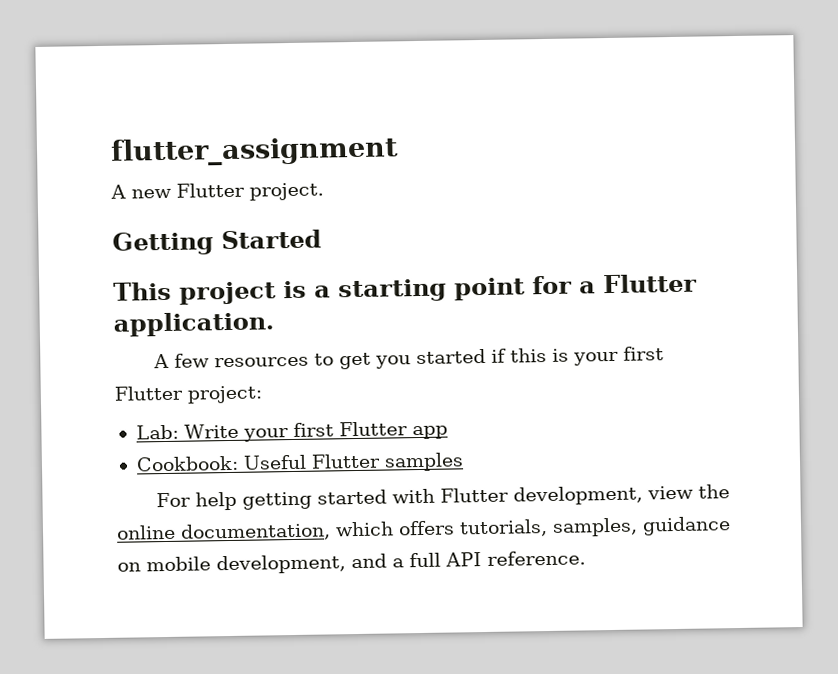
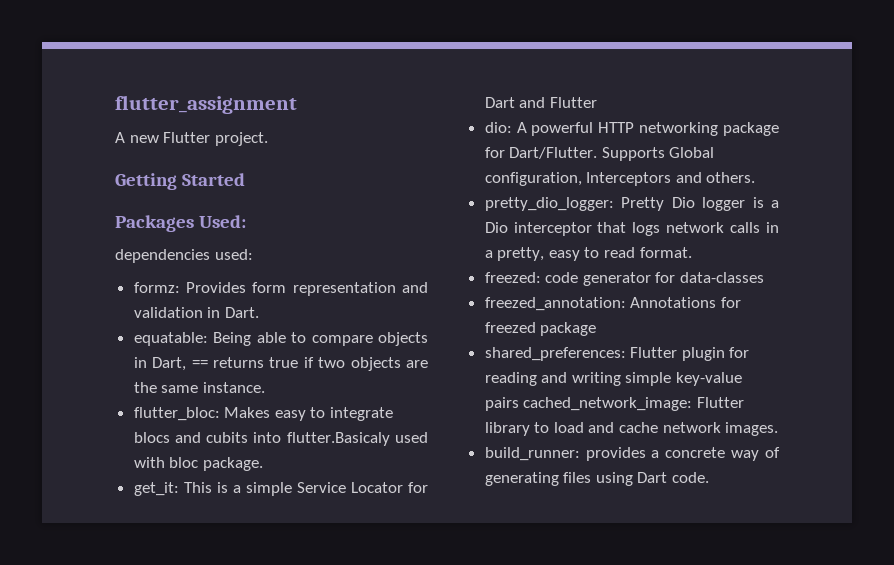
[113,273,697,305] [113,311,274,337] [153,346,665,370] [114,385,263,404] [135,421,448,442] [135,452,464,472] [156,484,731,511] [116,516,731,542] [117,550,586,575] This project is a starting point for a Flutter application. // A few resources to get you started if this is your first Flutter project: // Lab: Write your first Flutter app // Cookbook: Useful Flutter samples // For help getting started with Flutter development, view the online documentation, which offers tutorials, samples, guidance on mobile development, and a full API reference. -> [115,215,247,232] [115,249,253,263] [133,282,428,296] [133,307,259,318] [133,332,429,346] [133,357,428,371] [133,382,265,393] [133,407,394,421] [133,432,428,446] [133,457,263,471] [133,482,429,496] [484,97,597,108] [484,122,779,136] [484,147,715,161] [484,172,756,186] [484,197,779,211] [484,222,779,236] [484,247,692,261] [484,272,765,286] [484,297,741,311] [484,322,597,336] [484,347,750,361] [484,372,743,386] [484,397,744,411] [484,422,779,436] [484,447,780,461] [484,472,710,486] Packages Used: // dependencies used: // formz: Provides form representation and validation in Dart. // equatable: Being able to compare objects in Dart, == returns true if two objects are the same instance. // flutter_bloc: Makes easy to integrate blocs and cubits into flutter.Basicaly used with bloc package. // get_it: This is a simple Service Locator for Dart and Flutter // dio: A powerful HTTP networking package for Dart/Flutter. Supports Global configuration, Interceptors and others. // pretty_dio_logger: Pretty Dio logger is a Dio interceptor that logs network calls in a pretty, easy to read format. // freezed: code generator for data-classes // freezed_annotation: Annotations for freezed package // shared_preferences: Flutter plugin for reading and writing simple key-value pairs cached_network_image: Flutter library to load and cache network images. // build_runner: provides a concrete way of generating files using Dart code.

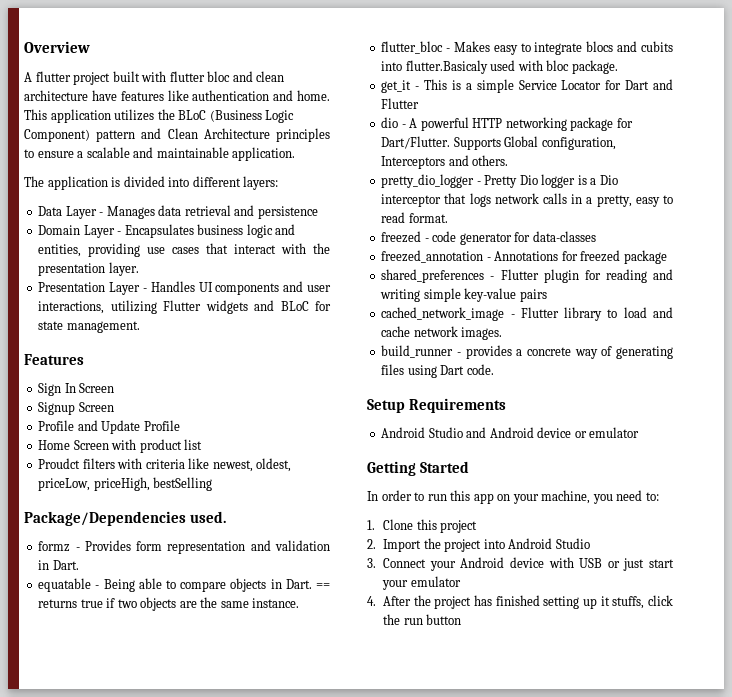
[115,95,297,114] [115,132,268,146] [115,173,246,190] [115,215,247,232] [115,249,253,263] [133,282,180,293] flutter_assignment // A new Flutter project. // Getting Started // Packages Used: // dependencies used: // formz: -> [24,41,90,53] [24,71,285,85] [24,90,330,101] [24,109,295,123] [24,128,330,142] [24,147,296,161] [24,176,279,190] [38,205,318,219] [38,224,296,238] [38,243,330,257] [38,262,139,276] [38,281,331,295] [38,300,331,314] [38,321,140,333] [24,354,84,365] [38,383,115,396] [38,402,114,415] [38,420,180,434] [38,439,203,453] [38,458,292,472] [38,477,213,491] [24,511,226,526] [38,541,80,552] Overview // A flutter project built with flutter bloc and clean architecture have features like authentication and home. This application utilizes the BLoC (Business Logic Component) pattern and Clean Architecture principles to ensure a scalable and maintainable application. // The application is divided into different layers: // Data Layer - Manages data retrieval and persistence // Domain Layer - Encapsulates business logic and entities, providing use cases that interact with the presentation layer. // Presentation Layer - Handles UI components and user interactions, utilizing Flutter widgets and BLoC for state management. // Features // Sign In Screen // Signup Screen // Profile and Update Profile // Home Screen with product list // Proudct filters with criteria like newest, oldest, priceLow, priceHigh, bestSelling // Package/Dependencies used. // formz -
[133,332,208,346] equatable: -> [38,578,100,592] equatable -
[152,357,187,371] Dart, -> [285,579,312,589] Dart.
[133,407,220,421] flutter_bloc: -> [381,41,451,54] flutter_bloc -
[133,482,179,496] get_it: -> [381,80,420,93] get_it -
[484,122,512,133] dio: -> [381,117,406,128] dio -
[484,197,614,211] pretty_dio_logger: -> [381,174,481,188] pretty_dio_logger -
[484,272,541,283] freezed: -> [381,231,429,243] freezed -
[484,297,626,311] freezed_annotation: -> [381,250,491,263] freezed_annotation -
[484,347,626,361] shared_preferences: -> [381,269,495,283] shared_preferences -
[523,397,693,411] cached_network_image: -> [381,307,515,321] // cached_network_image -
[484,447,580,461] build_runner: -> [381,345,461,358] build_runner -
(710, 477) none -> [367,398,506,413] [381,427,640,438] [367,461,469,476] [367,490,659,504] [367,519,478,533] [367,538,590,552] [367,557,674,571] [382,576,461,590] [367,595,673,609] [383,614,462,625] // Setup Requirements // Android Studio and Android device or emulator // Getting Started // In order to run this app on your machine, you need to: // 1. Clone this project // 2. Import the project into Android Studio // 3. Connect your Android device with USB or just start your emulator // 4. After the project has finished setting up it stuffs, click the run button

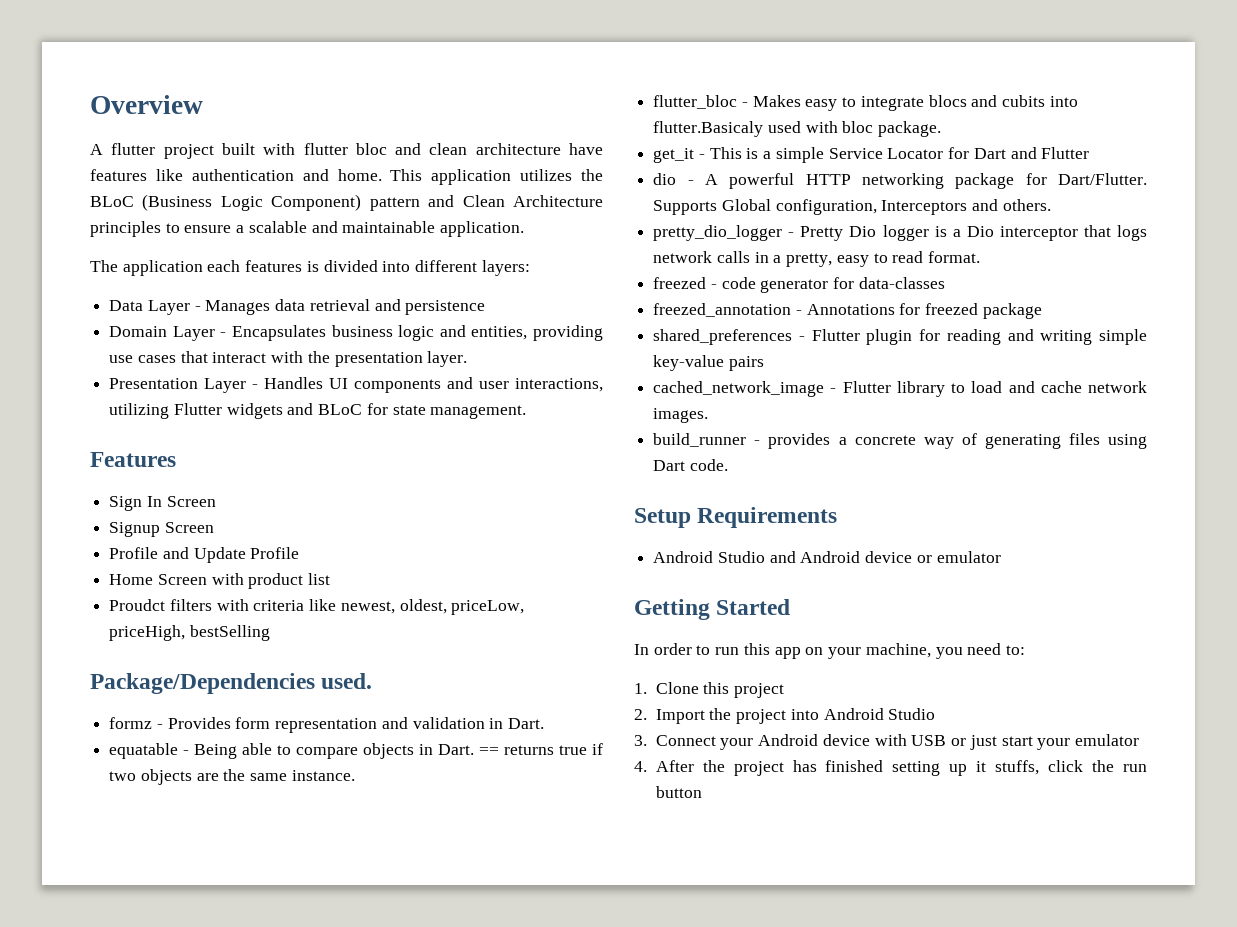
(108, 183) none -> [207,260,303,272] each features

